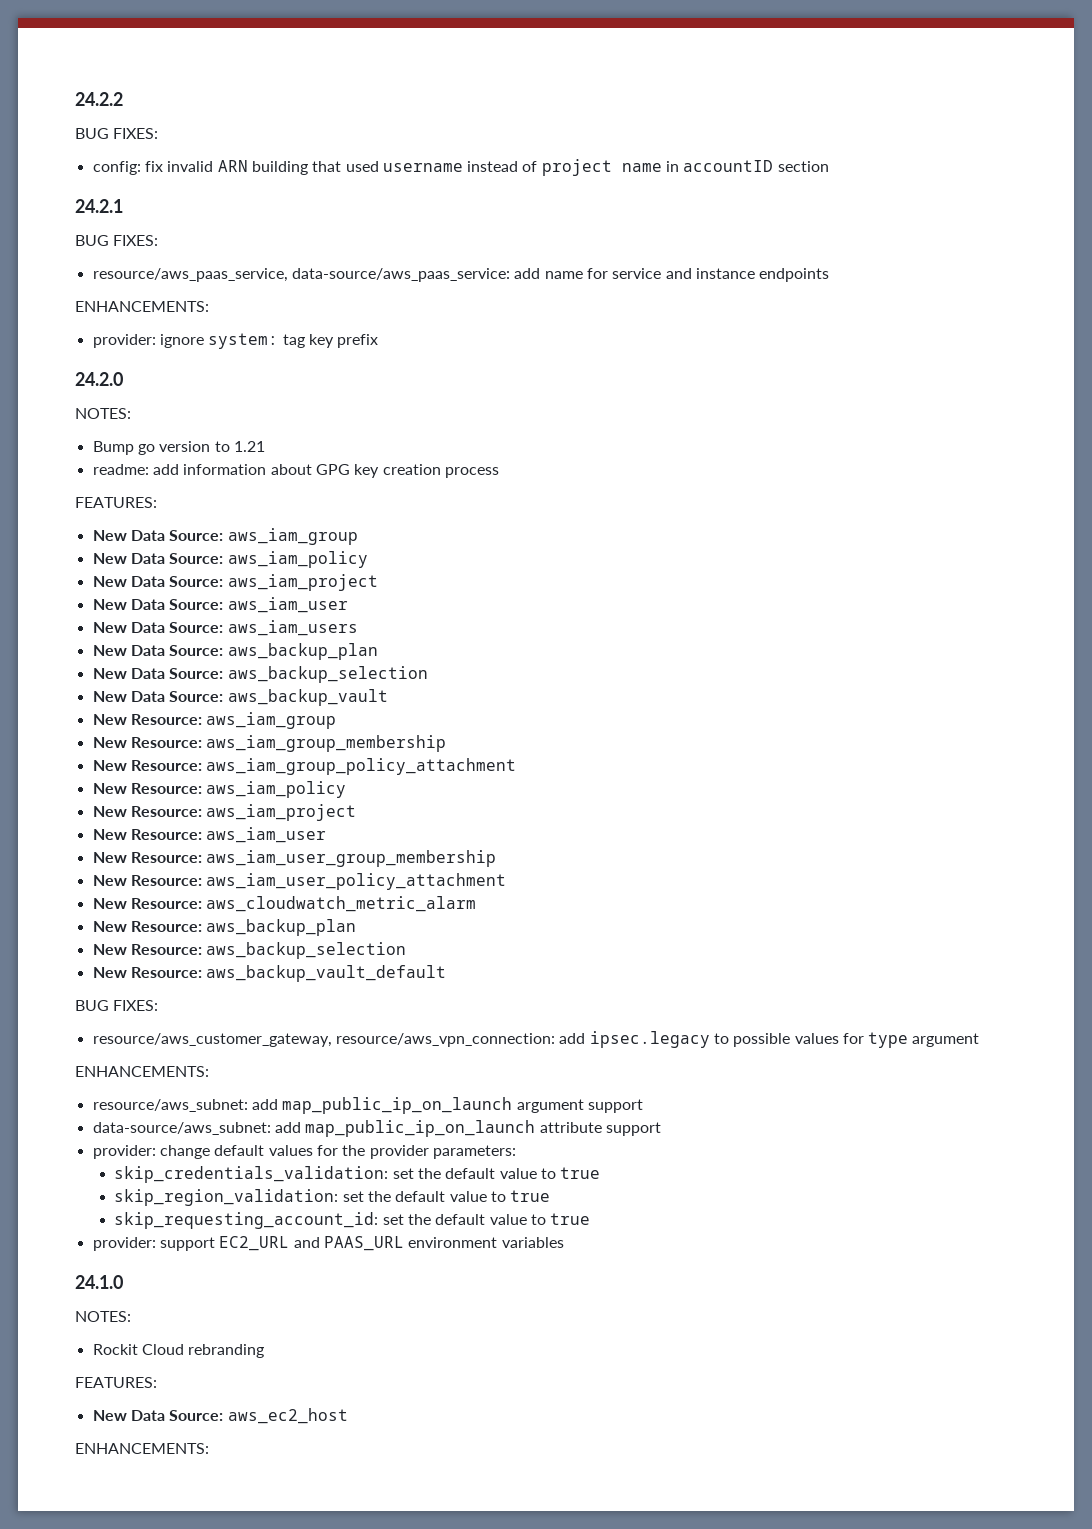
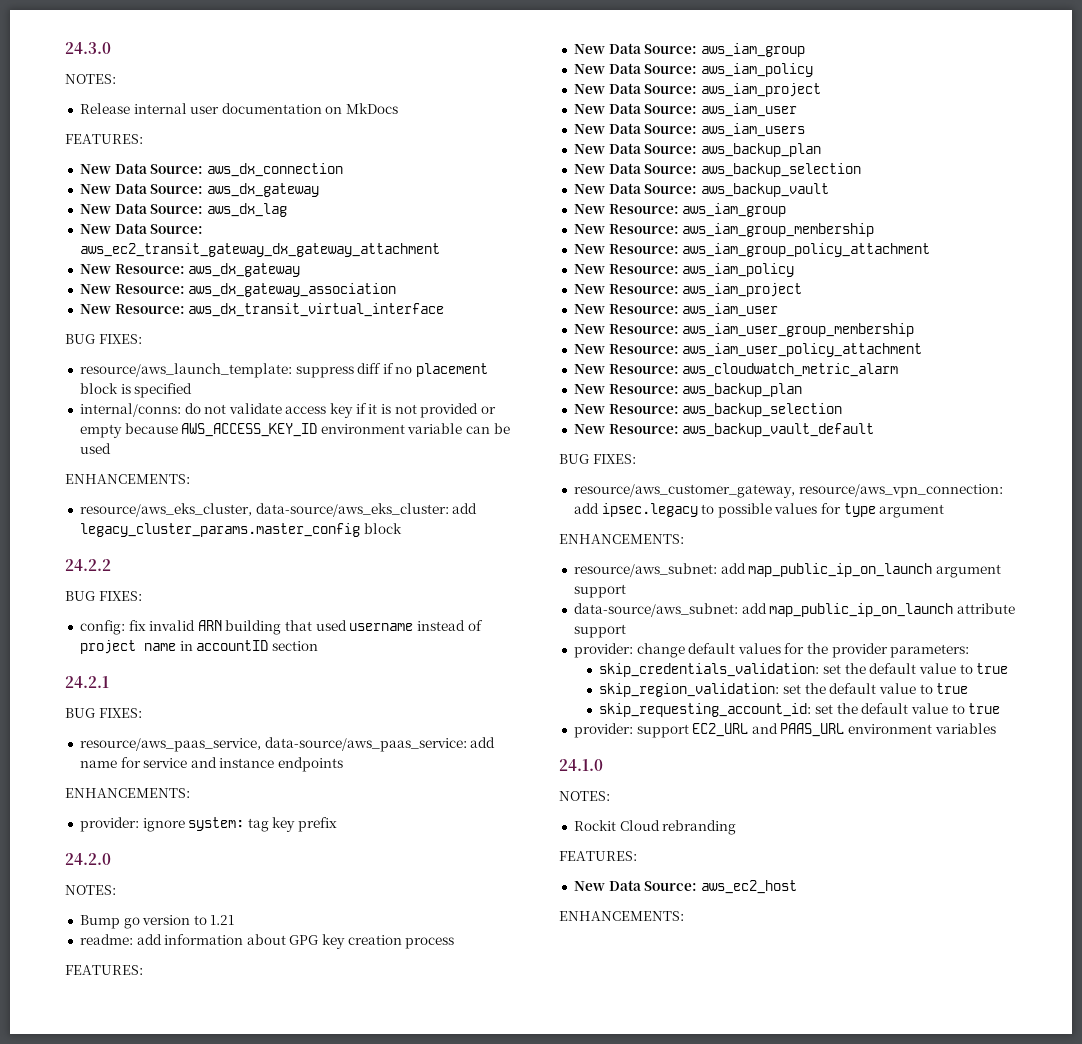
(75, 99) none -> [65,42,111,54] [65,74,116,84] [79,103,399,114] [65,134,143,144] [79,163,343,177] [79,183,319,197] [79,203,287,217] [79,223,204,234] [79,243,440,257] [79,263,301,277] [79,283,397,297] [79,303,445,317] [65,334,142,344] [79,363,489,378] [79,383,193,398] [79,403,496,418] [79,423,510,438] [79,443,111,454] [65,474,190,484] [79,503,478,517] [79,523,402,537] 24.3.0 // NOTES: // Release internal user documentation on MkDocs // FEATURES: // New Data Source: aws_dx_connection // New Data Source: aws_dx_gateway // New Data Source: aws_dx_lag // New Data Source: aws_ec2_transit_gateway_dx_gateway_attachment // New Resource: aws_dx_gateway // New Resource: aws_dx_gateway_association // New Resource: aws_dx_transit_virtual_interface // BUG FIXES: // resource/aws_launch_template: suppress diff if no placement block is specified // internal/conns: do not validate access key if it is not provided or empty because AWS_ACCESS_KEY_ID environment variable can be used // ENHANCEMENTS: // resource/aws_eks_cluster, data-source/aws_eks_cluster: add legacy_cluster_params.master_config block //

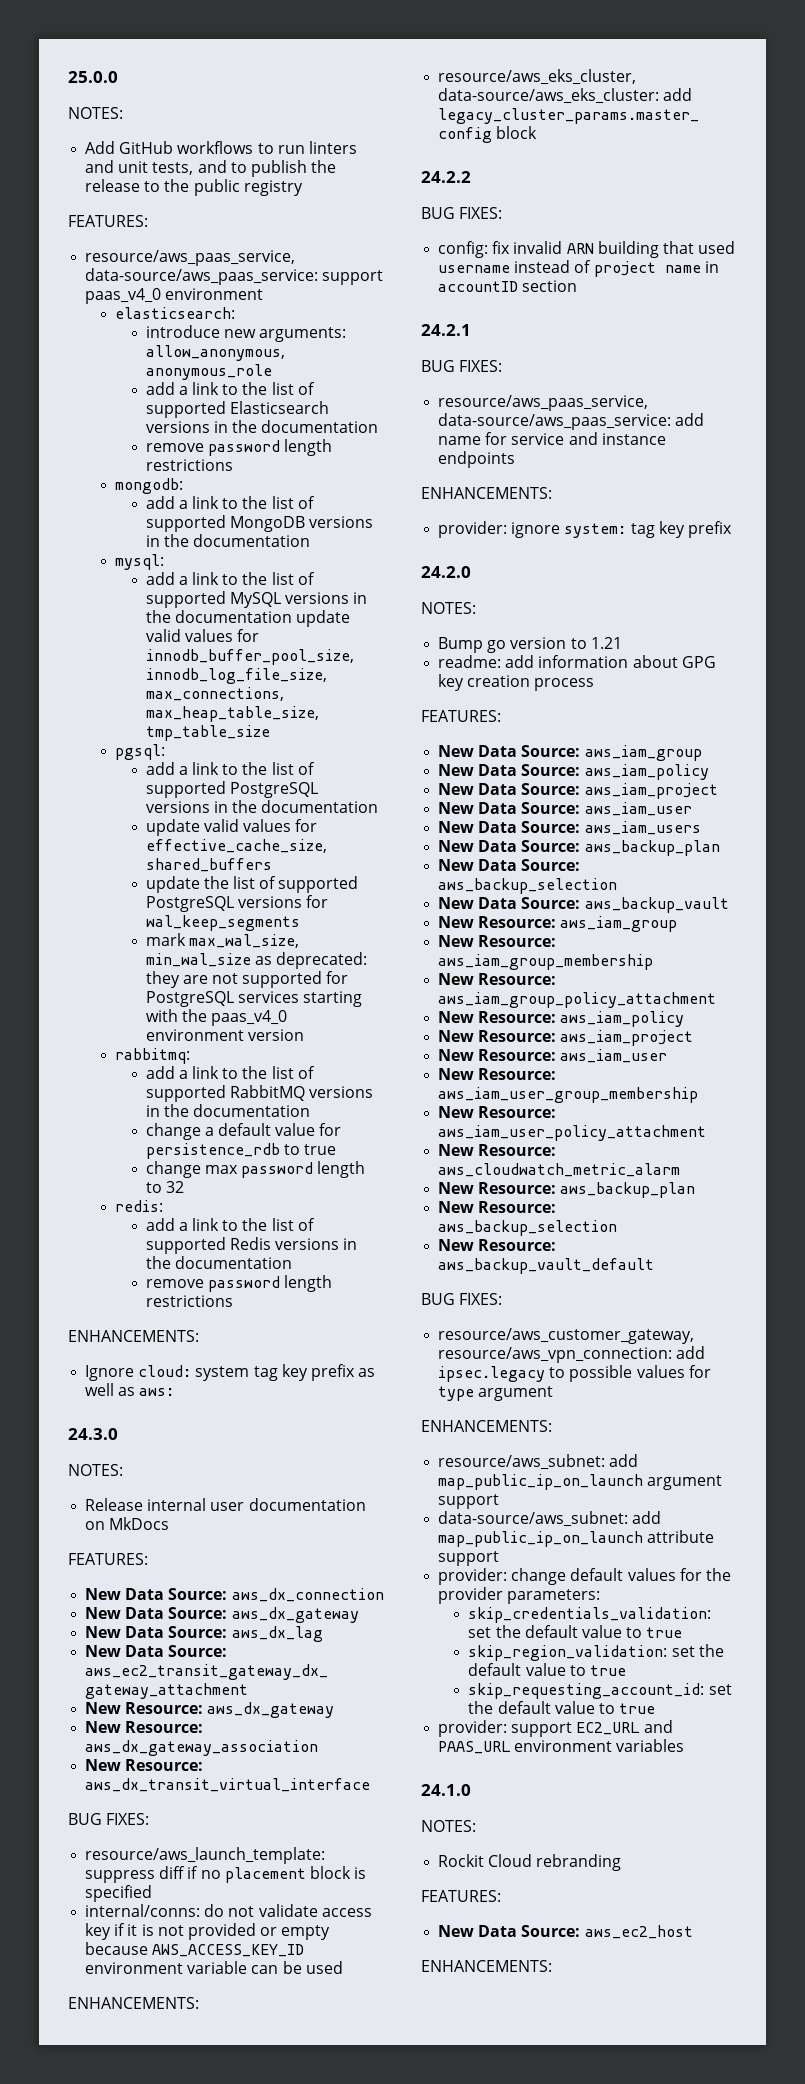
(65, 48) none -> [68,71,118,83] [68,107,123,119] [85,141,357,154] [85,160,337,177] [85,179,303,196] [68,215,148,227] [85,250,296,266] [85,268,384,285] [85,288,264,304] [115,307,236,319] [145,325,347,342] [145,345,285,361] [145,364,272,380] [145,382,315,395] [145,401,329,418] [145,420,379,433] [145,439,333,456] [145,459,233,471] [115,478,184,494] [145,496,315,509] [145,515,374,532] [145,534,311,547] [115,554,165,570] [145,572,315,585] [145,591,368,608] [145,610,351,627] [145,629,260,642] [145,649,354,665] [145,668,327,684] [145,687,284,701] [145,706,319,722] [145,725,270,741] [115,744,166,760] [145,762,315,775] [145,781,318,798] [145,800,379,813] [145,819,318,836] [145,839,327,853] [145,858,272,872] [145,876,359,893] [145,895,329,912] [145,915,300,931] [145,933,299,948] [145,952,368,969] [145,971,349,988] [145,991,363,1007] [145,1009,288,1026] [145,1029,304,1041] [115,1048,191,1064] [145,1066,315,1079] [145,1085,374,1102] [145,1104,311,1117] [145,1123,342,1140] [145,1143,337,1159] [145,1161,366,1178] [145,1181,184,1193] [115,1200,164,1212] [145,1218,315,1231] [145,1237,358,1254] [145,1256,292,1269] [145,1275,333,1292] [145,1295,233,1307] [68,1330,199,1342] [85,1364,376,1381] [85,1383,175,1396] 25.0.0 // NOTES: // Add GitHub workflows to run linters and unit tests, and to publish the release to the public registry // FEATURES: // resource/aws_paas_service, data-source/aws_paas_service: support paas_v4_0 environment // elasticsearch: // introduce new arguments: allow_anonymous, anonymous_role // add a link to the list of supported Elasticsearch versions in the documentation // remove password length restrictions // mongodb: // add a link to the list of supported MongoDB versions in the documentation // mysql: // add a link to the list of supported MySQL versions in the documentation update valid values for innodb_buffer_pool_size, innodb_log_file_size, max_connections, max_heap_table_size, tmp_table_size // pgsql: // add a link to the list of supported PostgreSQL versions in the documentation // update valid values for effective_cache_size, shared_buffers // update the list of supported PostgreSQL versions for wal_keep_segments // mark max_wal_size, min_wal_size as deprecated: they are not supported for PostgreSQL services starting with the paas_v4_0 environment version // rabbitmq: // add a link to the list of supported RabbitMQ versions in the documentation // change a default value for persistence_rdb to true // change max password length to 32 // redis: // add a link to the list of supported Redis versions in the documentation // remove password length restrictions // ENHANCEMENTS: // Ignore cloud: system tag key prefix as well as aws: //

